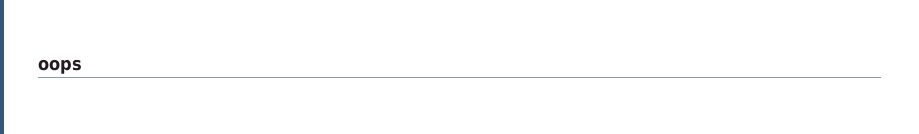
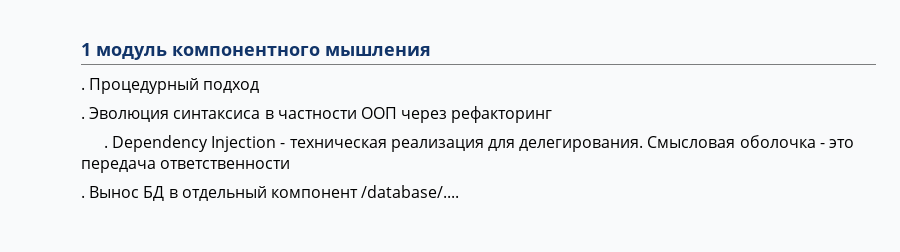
[38,59,82,74] oops -> [81,43,431,60] [81,78,260,94] [81,106,553,123] [103,135,854,152] [81,160,291,173] [81,185,460,201] 1 модуль компонентного мышления // . Процедурный подход // . Эволюция синтаксиса в частности ООП через рефакторинг // . Dependency Injection - техническая реализация для делегирования. Cмысловая оболочка - это передача ответственности // . Вынос БД в отдельный компонент /database/....

